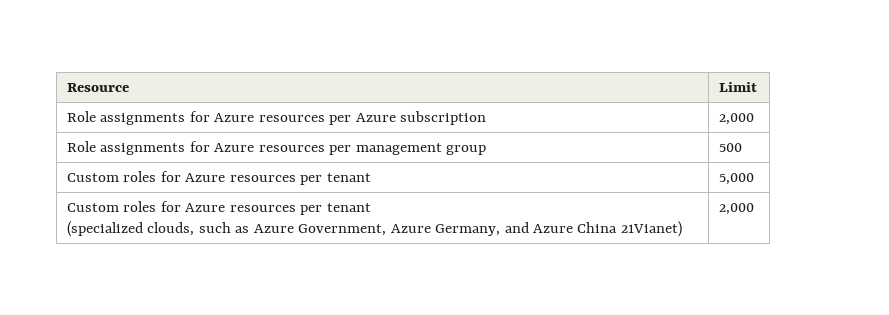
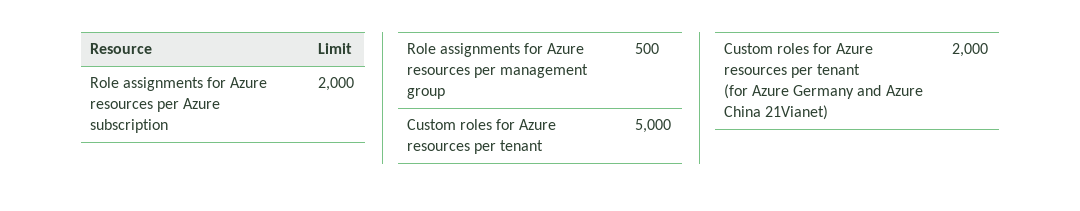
[66,221,501,237] (specialized clouds, such as Azure Government, Azure Germany, -> [723,84,855,99] (for Azure Germany

